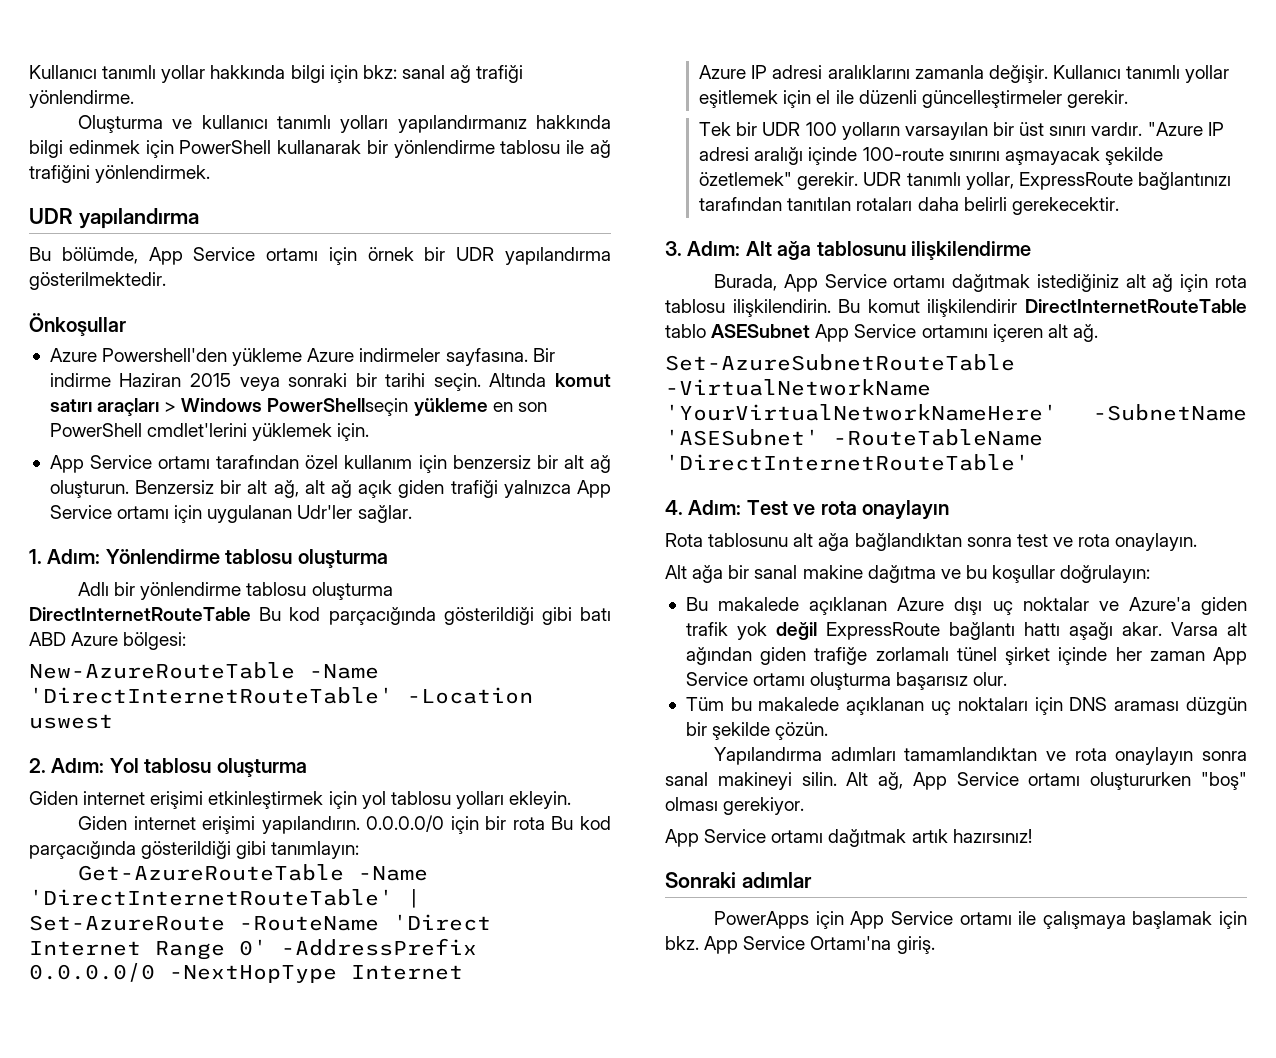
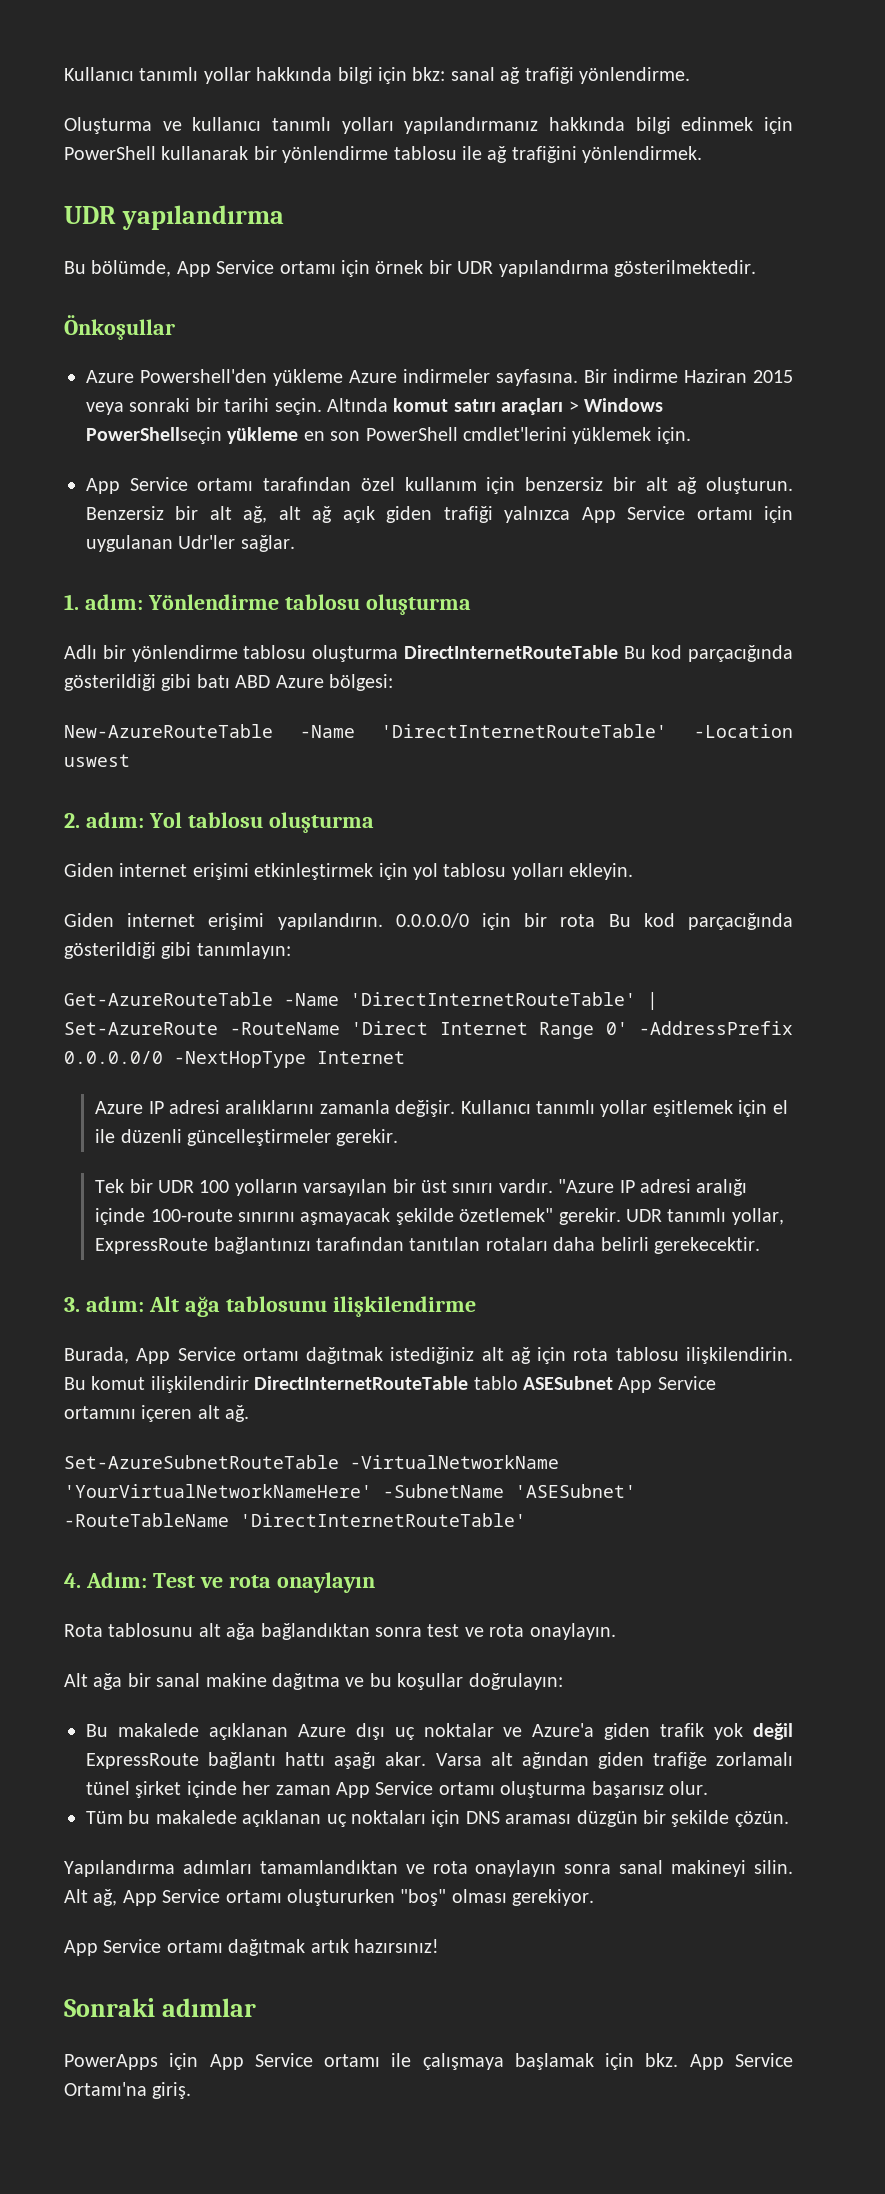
[47,549,101,564] Adım: -> [84,594,143,610] adım:
[51,758,105,773] Adım: -> [85,812,144,828] adım:
[687,241,741,256] Adım: -> [85,1296,144,1312] adım:

